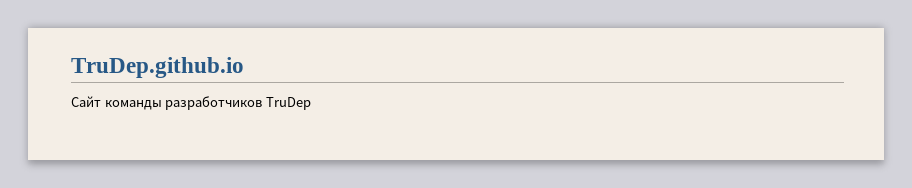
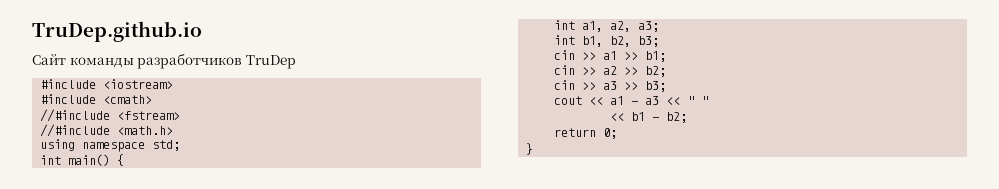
(311, 103) none -> [40,79,174,89] [40,94,153,104] [40,109,181,122] [40,124,174,137] [40,139,181,152] [40,154,125,166] [554,20,660,32] [554,35,660,47] [554,50,667,62] [554,65,667,77] [554,80,667,92] [554,96,709,105] [610,112,688,123] [554,128,618,139] [526,143,534,155] // #include <iostream> // #include <cmath> // //#include <fstream> // //#include <math.h> // using namespace std; // int main() { // int a1, a2, a3; // int b1, b2, b3; // cin >> a1 >> b1; // cin >> a2 >> b2; // cin >> a3 >> b3; // cout << a1 - a3 << " " // << b1 - b2; // return 0; // }

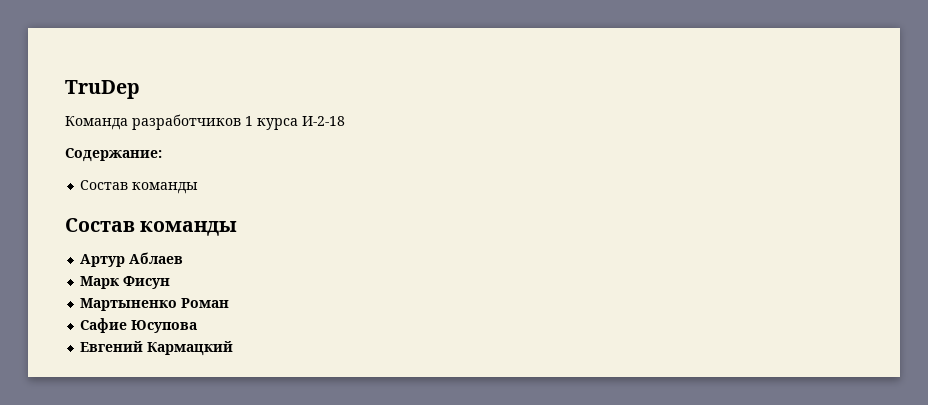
[32,21,202,42] [32,53,296,69] [40,79,174,89] [40,94,153,104] [40,109,181,122] [40,124,174,137] [40,139,181,152] [40,154,125,166] [554,20,660,32] [554,35,660,47] [554,50,667,62] [554,65,667,77] [554,80,667,92] [554,96,709,105] [610,112,688,123] [554,128,618,139] [526,143,534,155] TruDep.github.io // Сайт команды разработчиков TruDep // #include <iostream> // #include <cmath> // //#include <fstream> // //#include <math.h> // using namespace std; // int main() { // int a1, a2, a3; // int b1, b2, b3; // cin >> a1 >> b1; // cin >> a2 >> b2; // cin >> a3 >> b3; // cout << a1 - a3 << " " // << b1 - b2; // return 0; // } -> [65,80,140,99] [65,114,345,130] [65,148,162,162] [80,180,199,194] [65,218,238,236] [80,252,184,267] [80,276,171,289] [80,298,230,311] [80,318,198,333] [80,341,234,356] TruDep // Команда разработчиков 1 курса И-2-18 // Содержание: // Состав команды // Состав команды // Артур Аблаев // Марк Фисун // Мартыненко Роман // Сафие Юсупова // Евгений Кармацкий

